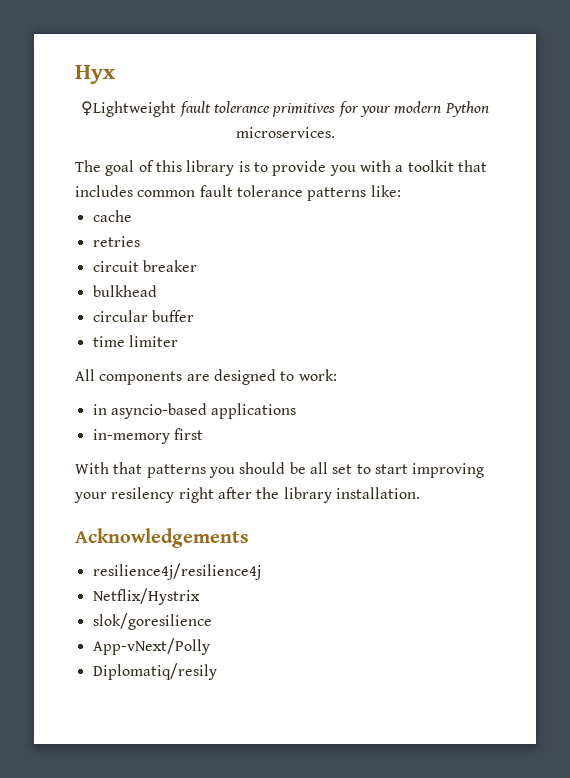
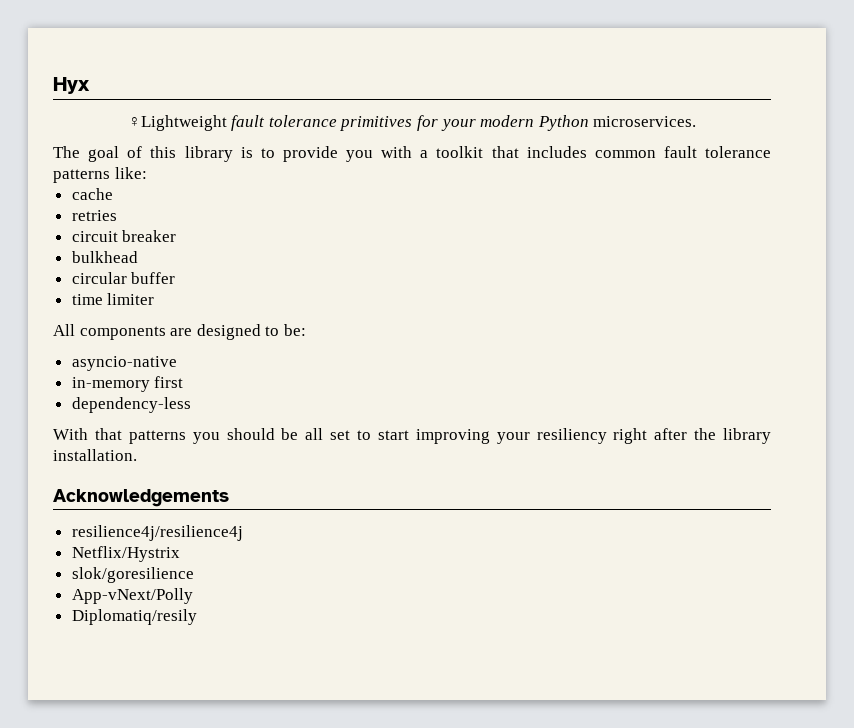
[298,369,337,381] [92,403,297,419] work: // in asyncio-based applications -> [283,324,306,336] [71,356,177,371] be: // asyncio-native
(203, 434) none -> [71,397,191,413] // dependency-less
[111,487,175,503] resilency -> [536,428,607,444] resiliency

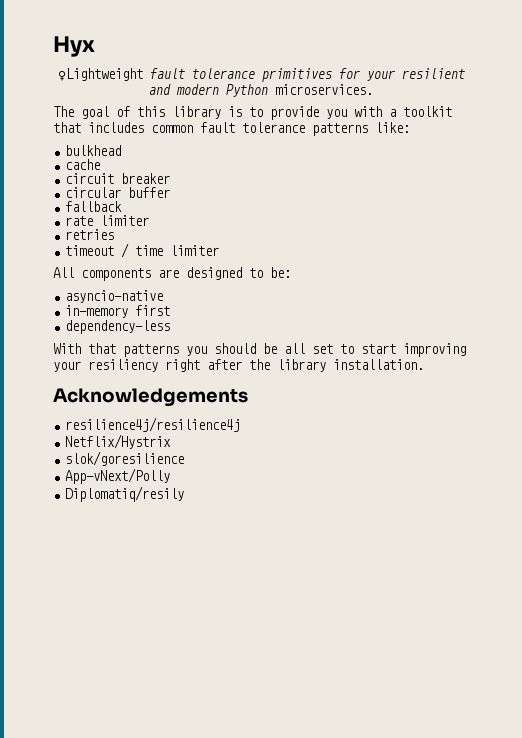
(476, 125) none -> [401,68,465,79] [149,84,171,95] resilient and
(147, 173) none -> [65,145,122,156] // bulkhead
[71,210,117,221] // retries -> (101, 164) none
[71,251,138,263] // bulkhead -> (171, 178) none
(176, 278) none -> [65,201,123,212] [65,215,150,226] [65,229,115,240] [65,243,130,258] fallback // rate limiter // retries // timeout /

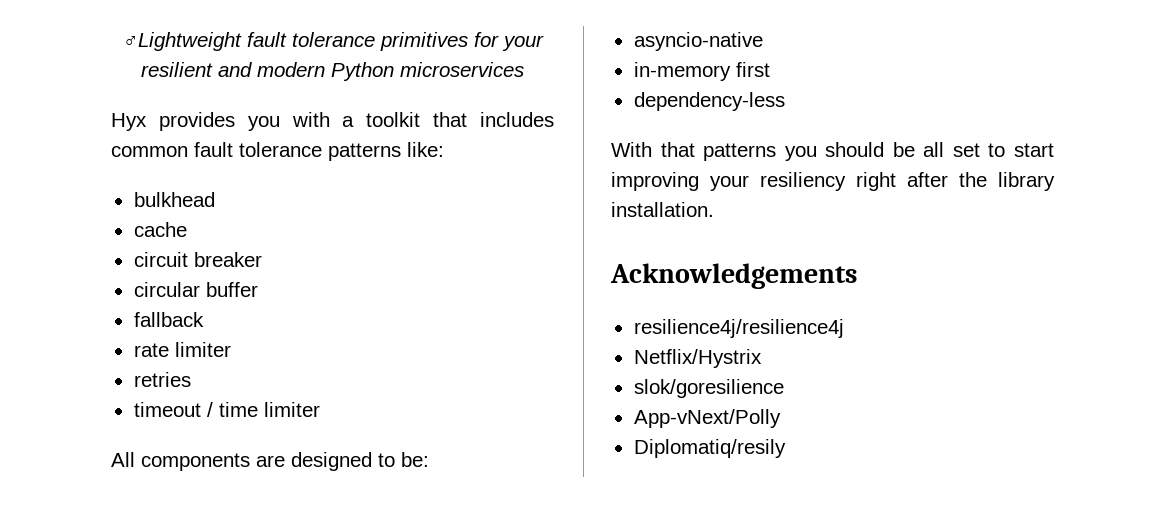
[53,36,95,57] [57,68,143,81] Hyx // ♀Lightweight -> [122,32,242,51] ♂Lightweight
[275,84,373,95] [53,106,319,120] microservices. // The goal of this library is to provide -> [400,62,524,77] [111,112,235,131] microservices // Hyx provides

